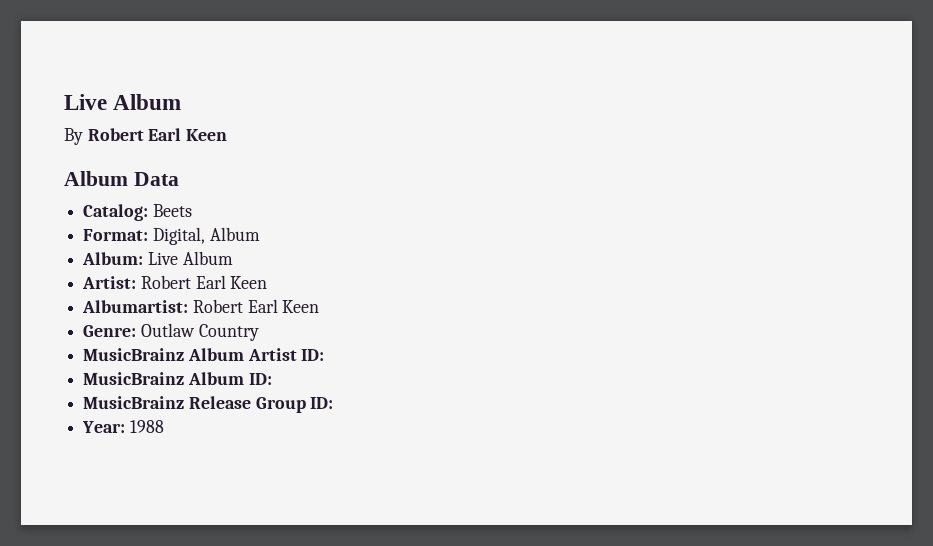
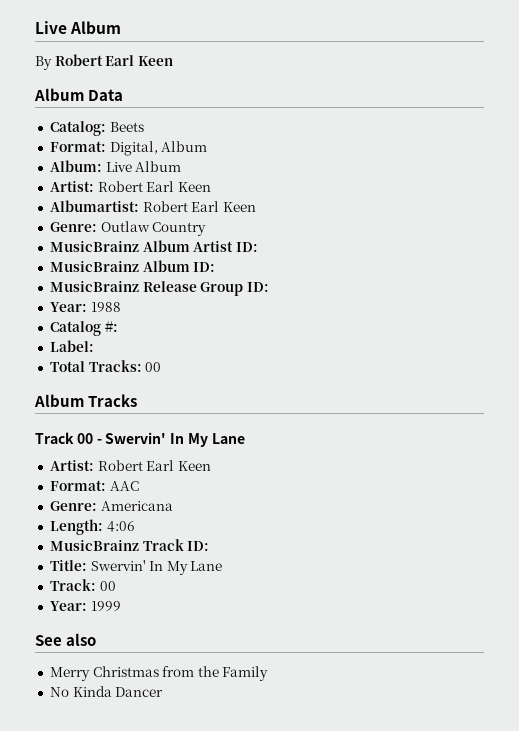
(164, 426) none -> [49,321,118,336] [49,340,94,352] [49,360,162,372] [34,394,138,407] [35,432,245,447] [49,460,211,471] [49,480,139,491] [49,501,173,511] [49,519,135,535] [49,539,210,551] [49,560,223,575] [49,579,116,591] [49,601,121,611] [35,633,97,646] [49,666,269,681] [49,686,164,697] // Catalog #: // Label: // Total Tracks: 00 // Album Tracks // Track 00 - Swervin' In My Lane // Artist: Robert Earl Keen // Format: AAC // Genre: Americana // Length: 4:06 // MusicBrainz Track ID: // Title: Swervin' In My Lane // Track: 00 // Year: 1999 // See also // Merry Christmas from the Family // No Kinda Dancer

